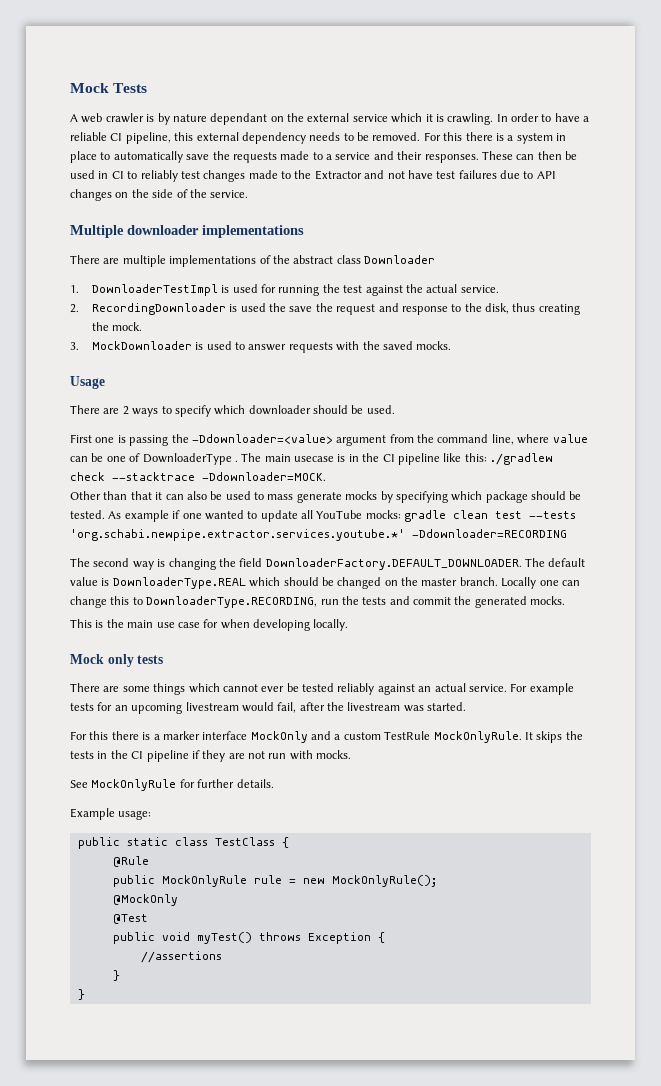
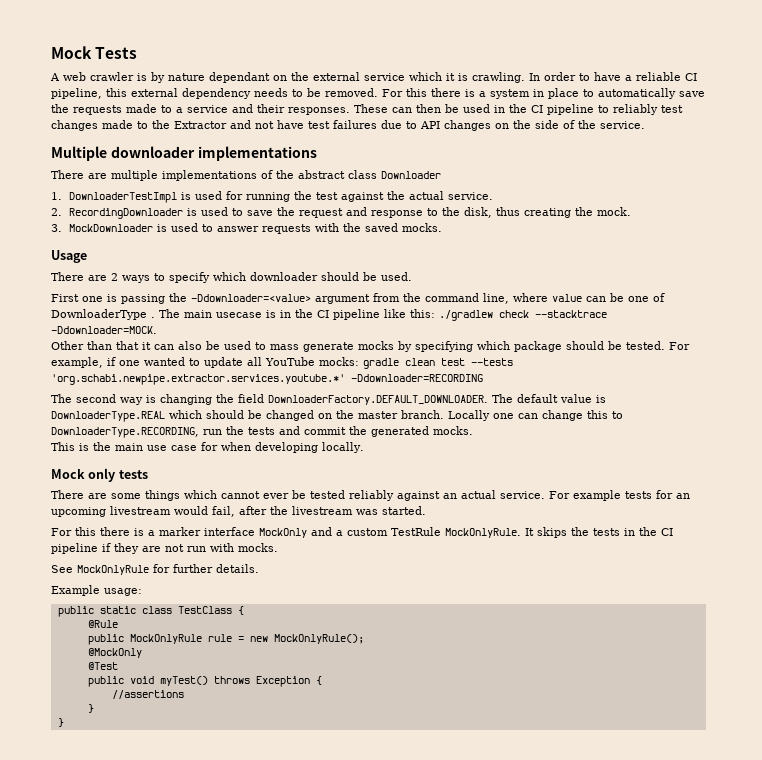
[111,171,124,179] CI -> [509,104,594,115] the CI pipeline
[269,303,287,312] the -> [232,208,244,216] to
[108,510,169,522] As example -> [669,342,690,350] [51,357,103,368] For example,

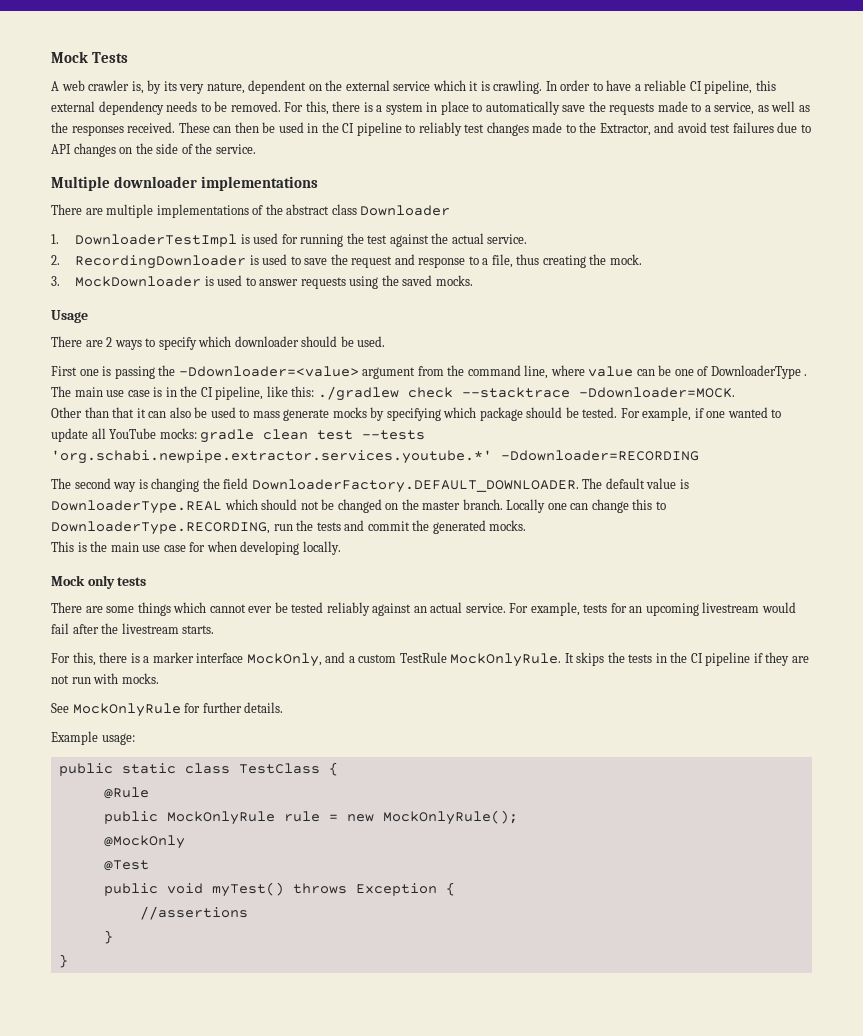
[137,72,270,83] is by nature dependant -> [131,80,307,94] is, by its very nature, dependent
[406,88,427,97] this -> [305,101,329,115] this,
[187,104,350,115] service and their responses. -> [714,101,810,115] [51,122,176,136] service, as well as the responses received.
[174,120,304,129] Extractor and not have -> [599,122,707,136] Extractor, and avoid
[442,207,493,218] the disk, -> [482,254,513,268] a file,
[315,223,340,232] with -> [349,276,379,289] using
[216,312,262,318] usecase -> [106,390,150,397] use case
[333,309,380,320] pipeline -> [215,386,264,400] pipeline,
(244, 414) none -> [300,501,319,510] not
[573,490,621,501] example -> [530,602,580,616] example,
[212,506,235,517] fail, -> [51,623,69,634] fail
[356,506,426,515] [51,527,96,536] was started. // For this -> [182,625,215,634] [51,652,96,666] starts. // For this,
[259,528,307,538] MockOnly -> [246,653,322,667] MockOnly,

